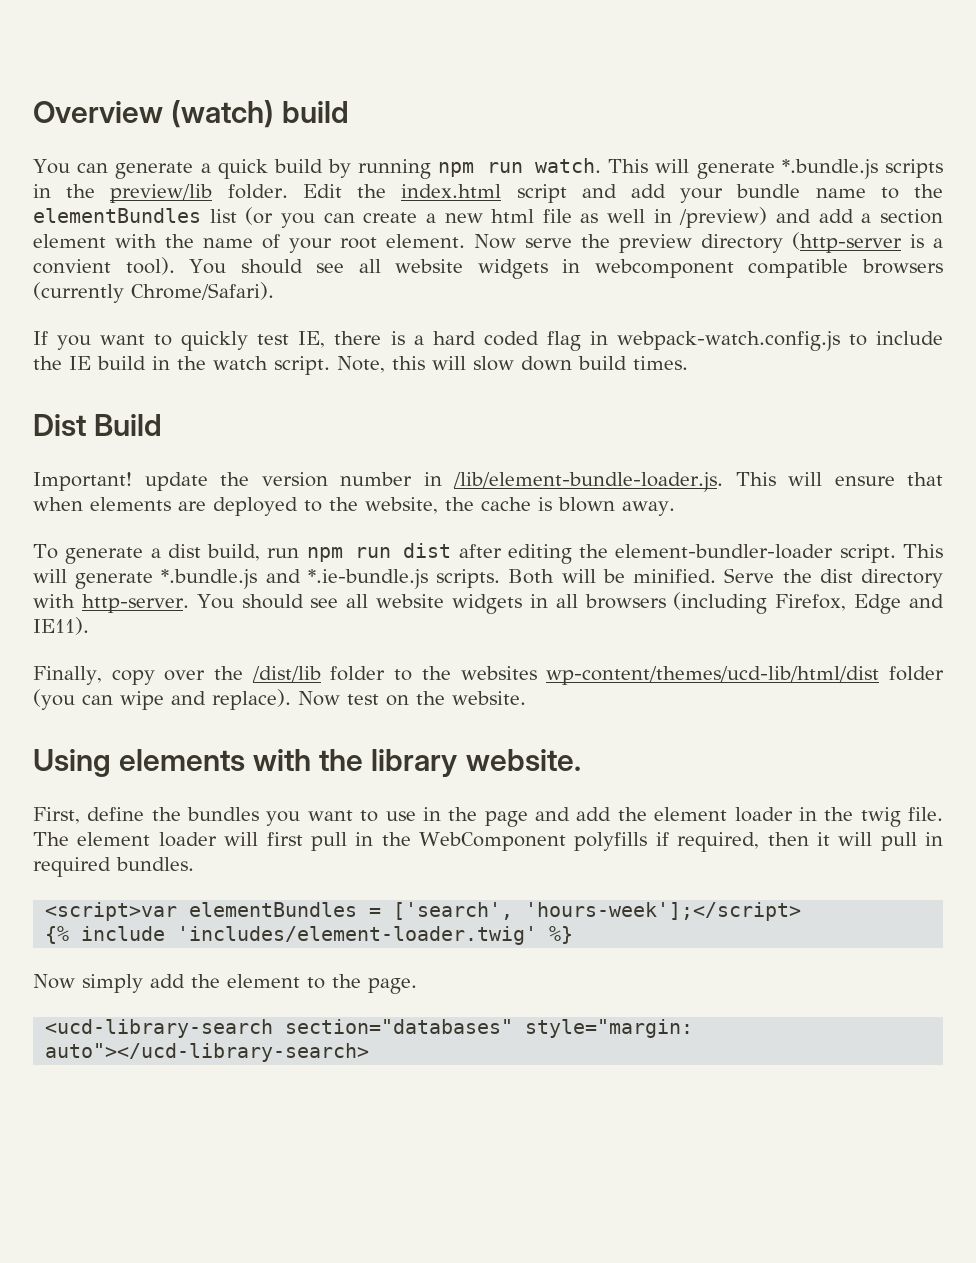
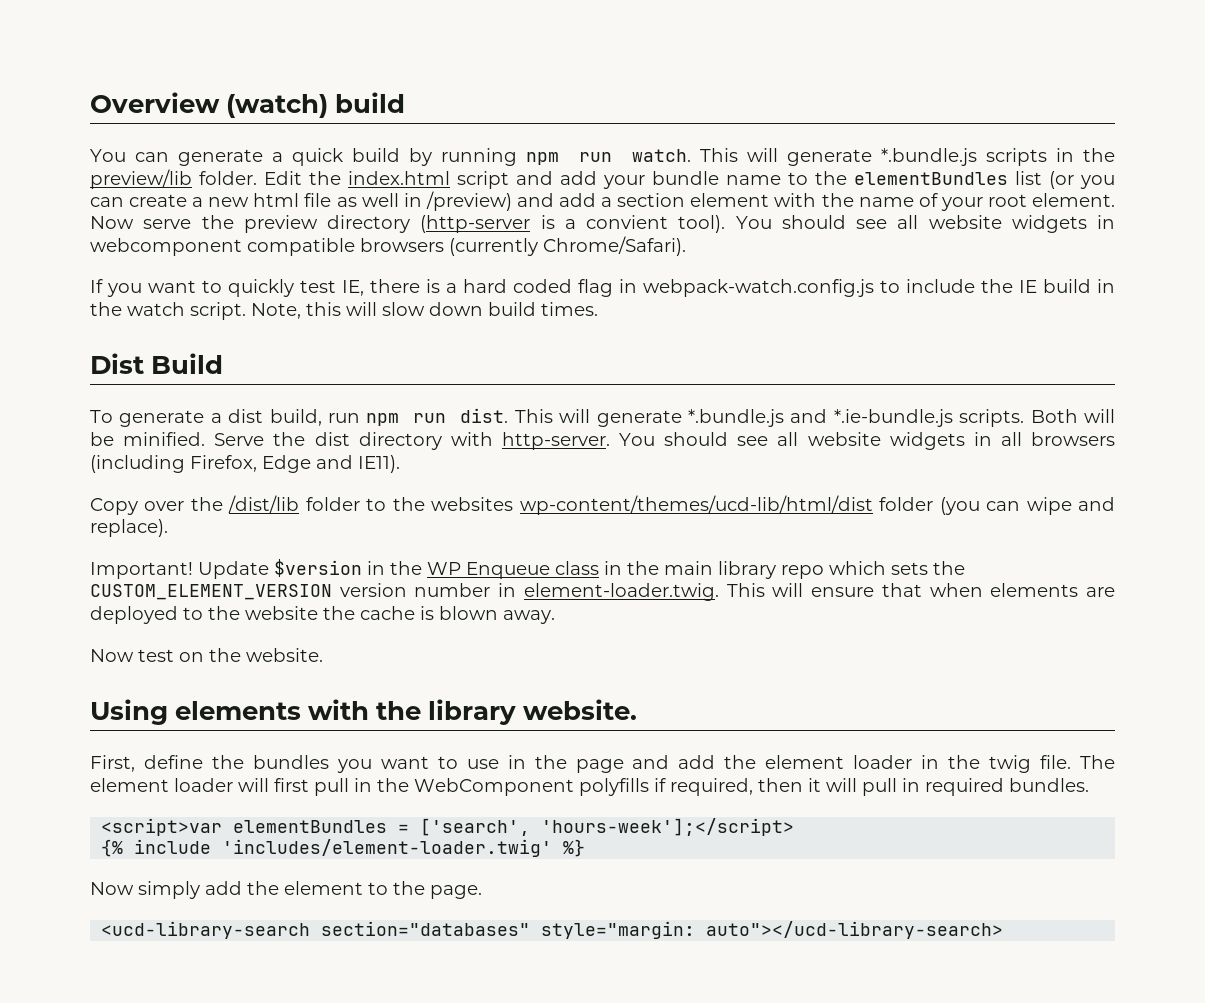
[33,472,943,492] [33,497,675,516] // Important! update the version number in /lib/element-bundle-loader.js. This will ensure that when elements are deployed to the website, the cache is blown away. -> (224, 363) none
[403,543,896,564] dist after editing the element-bundler-loader script. -> [460,408,509,423] dist.
[33,666,155,685] Finally, copy -> [90,498,138,515] Copy
(291, 699) none -> [90,559,965,579] [90,583,1116,601] [90,606,555,624] // Important! Update $version in the WP Enqueue class in the main library repo which sets the CUSTOM_ELEMENT_VERSION version number in element-loader.twig. This will ensure that when elements are deployed to the website the cache is blown away. //

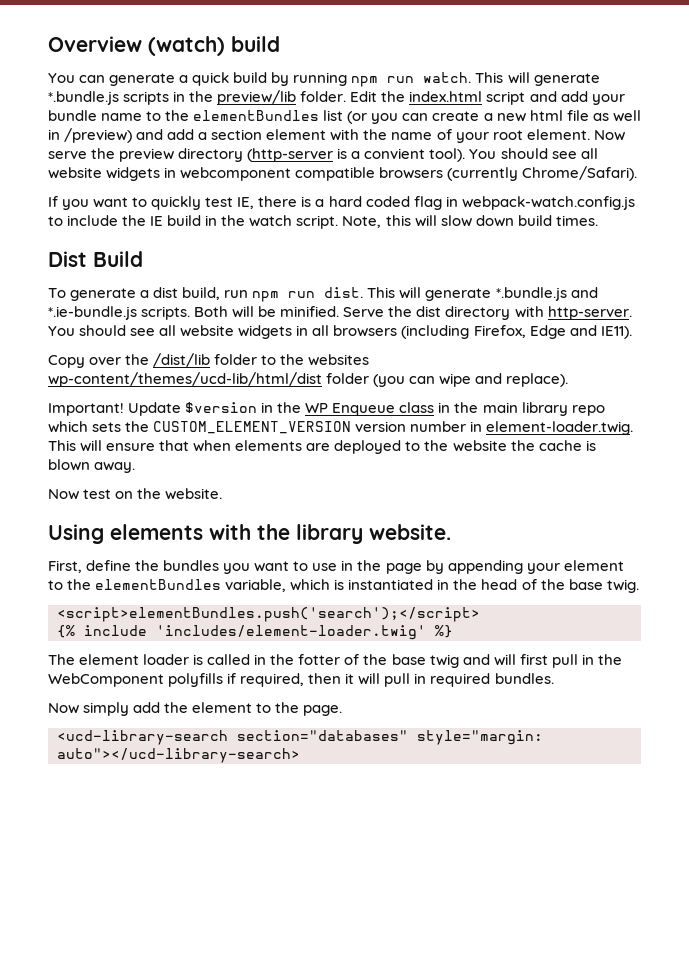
[632,755,1116,773] [90,778,233,792] and add the element loader in the twig file. The element loader -> [425,560,624,574] [48,579,639,593] [57,607,480,622] [57,625,453,640] [48,654,490,668] by appending your element to the elementBundles variable, which is instantiated in the head of the base twig. // <script>elementBundles.push('search');</script> // {% include 'includes/element-loader.twig' %} // The element loader is called in the fotter of the base twig and
[101,818,795,836] [101,839,586,857] // <script>var elementBundles = ['search', 'hours-week'];</script> // {% include 'includes/element-loader.twig' %} -> (554, 678) none

